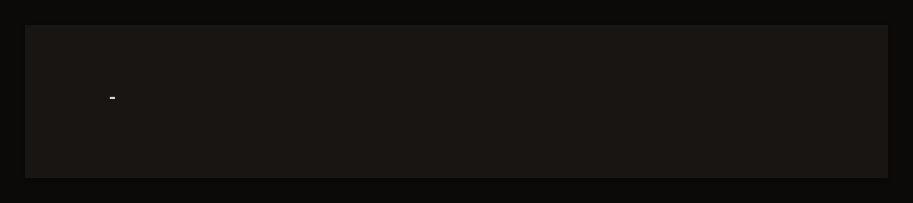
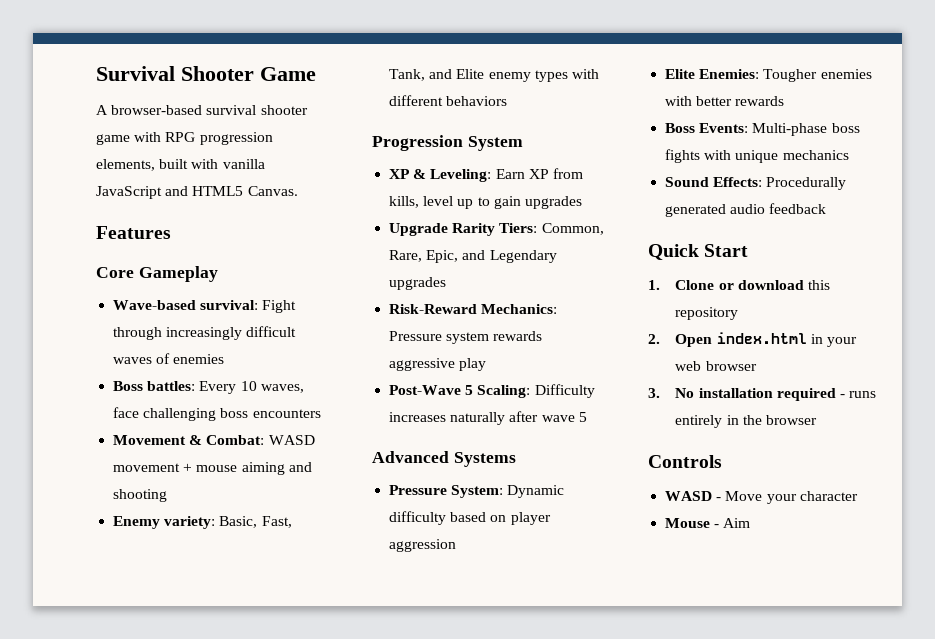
[109,96,116,104] - -> [96,66,316,81] [96,105,308,115] [96,132,273,145] [96,159,265,171] [96,186,298,199] [96,226,171,239] [96,266,218,282] [113,300,297,313] [113,326,297,340] [113,353,225,364] [113,381,304,394] [113,407,321,421] [113,435,315,445] [113,462,312,475] [113,489,168,502] [113,516,292,529] [389,69,599,82] [389,95,508,106] [372,135,523,151] [389,168,583,182] [389,196,582,209] [389,223,604,236] [389,250,557,263] [389,277,447,290] [389,304,558,314] [389,331,543,344] [389,358,487,371] [389,384,595,398] [389,411,587,425] [372,451,516,467] [389,485,565,498] [389,511,551,525] [389,539,457,552] [665,69,872,82] [665,96,785,106] [665,123,860,136] [665,149,849,163] [665,177,847,190] [665,203,827,217] [648,244,749,260] [648,280,831,290] [675,307,739,320] [648,332,858,347] [675,361,757,371] [648,388,877,401] [675,415,818,428] [648,455,722,468] [665,491,858,504] [665,518,751,528] Survival Shooter Game // A browser-based survival shooter game with RPG progression elements, built with vanilla JavaScript and HTML5 Canvas. // Features // Core Gameplay // Wave-based survival: Fight through increasingly difficult waves of enemies // Boss battles: Every 10 waves, face challenging boss encounters // Movement & Combat: WASD movement + mouse aiming and shooting // Enemy variety: Basic, Fast, Tank, and Elite enemy types with different behaviors // Progression System // XP & Leveling: Earn XP from kills, level up to gain upgrades // Upgrade Rarity Tiers: Common, Rare, Epic, and Legendary upgrades // Risk-Reward Mechanics: Pressure system rewards aggressive play // Post-Wave 5 Scaling: Difficulty increases naturally after wave 5 // Advanced Systems // Pressure System: Dynamic difficulty based on player aggression // Elite Enemies: Tougher enemies with better rewards // Boss Events: Multi-phase boss fights with unique mechanics // Sound Effects: Procedurally generated audio feedback // Quick Start // 1. Clone or download this repository // 2. Open index.html in your web browser // 3. No installation required - runs entirely in the browser // Controls // WASD - Move your character // Mouse - Aim

